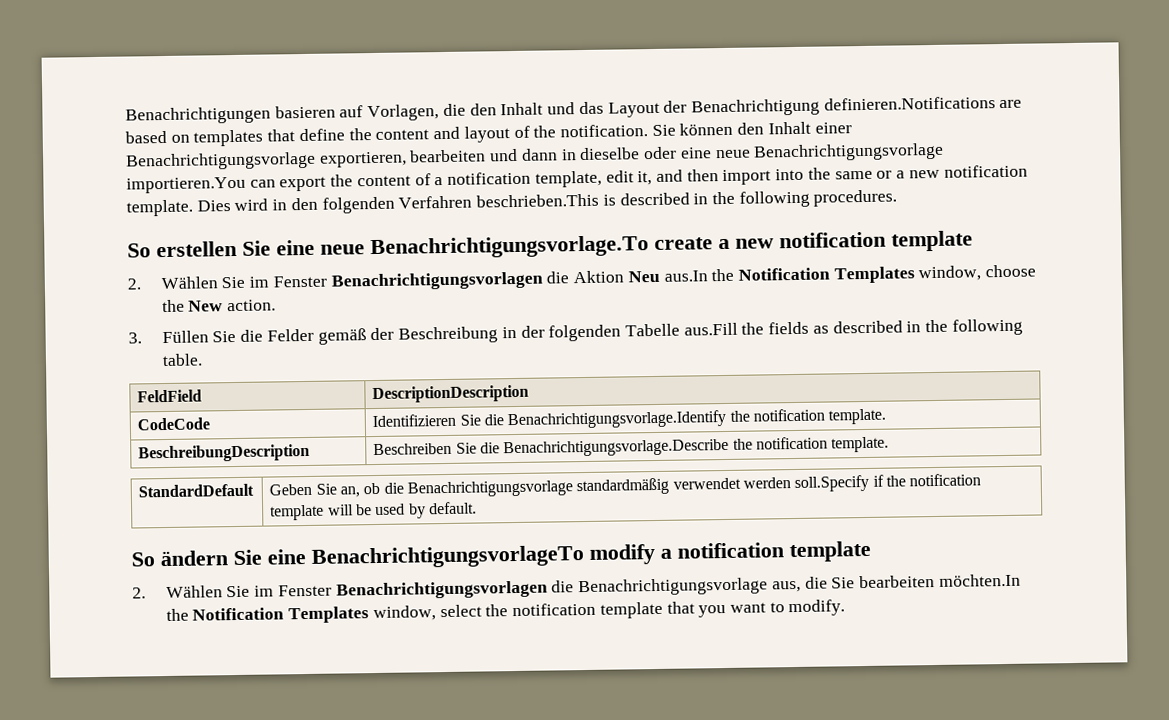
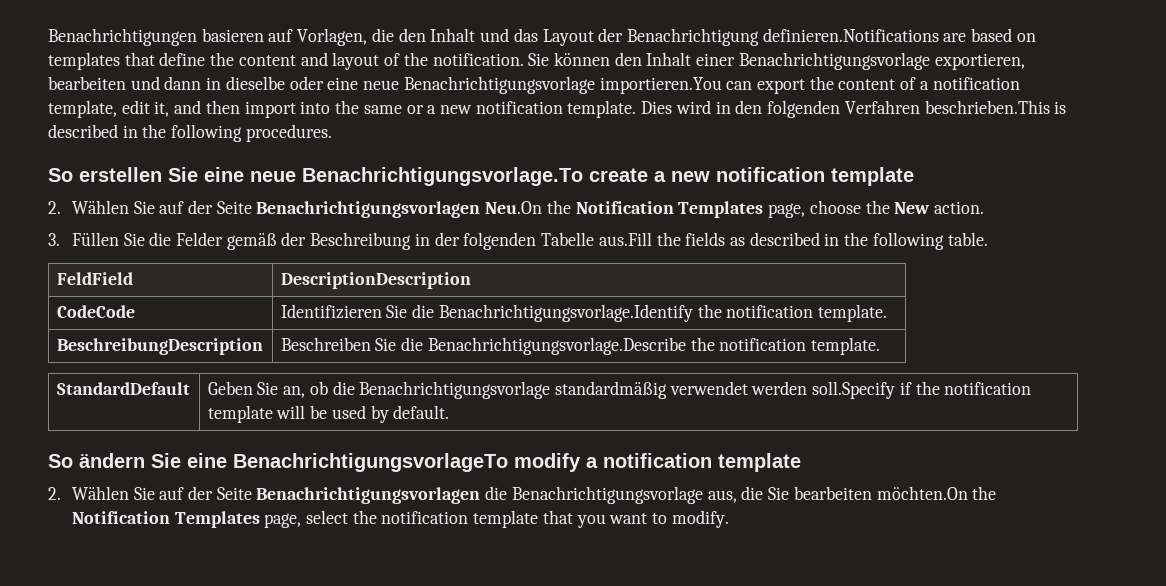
[249,265,982,291] im Fenster Benachrichtigungsvorlagen die Aktion Neu aus.In the Notification Templates window, -> [159,200,806,218] auf der Seite Benachrichtigungsvorlagen Neu.On the Notification Templates page,
[254,584,332,597] im Fenster -> [159,486,252,500] auf der Seite
[938,573,1021,587] [165,605,436,624] möchten.In the Notification Templates window, -> [876,486,997,500] [71,511,302,528] möchten.On the Notification Templates page,

